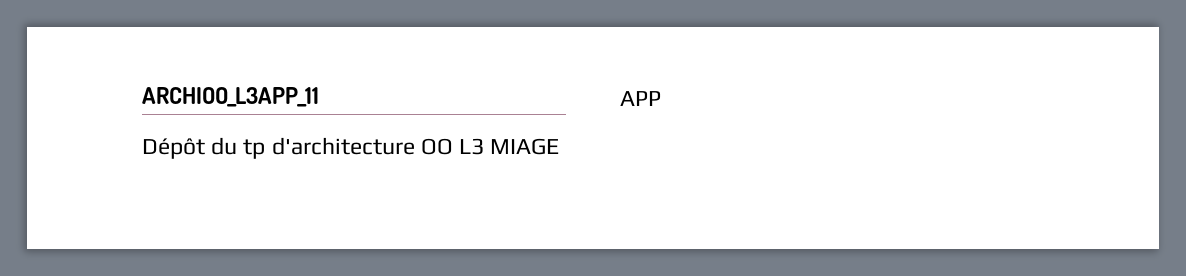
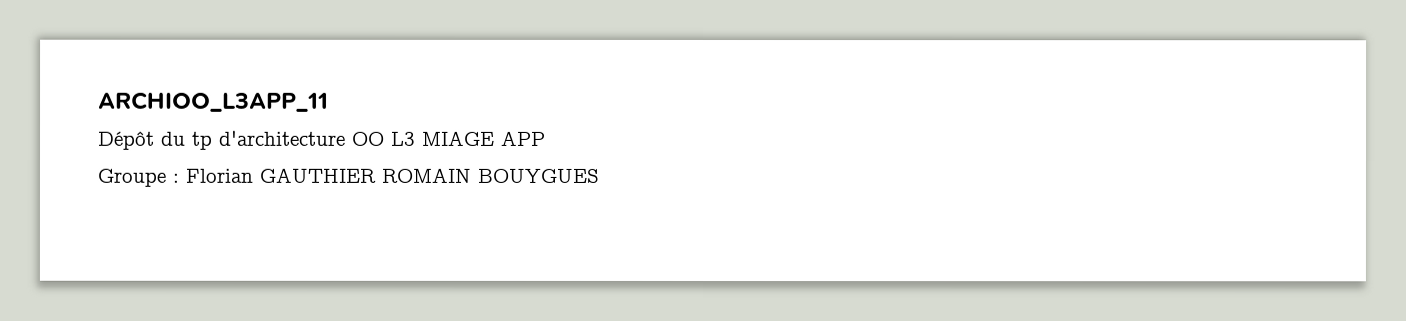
(661, 98) none -> [97,167,599,187] // Groupe : Florian GAUTHIER ROMAIN BOUYGUES

